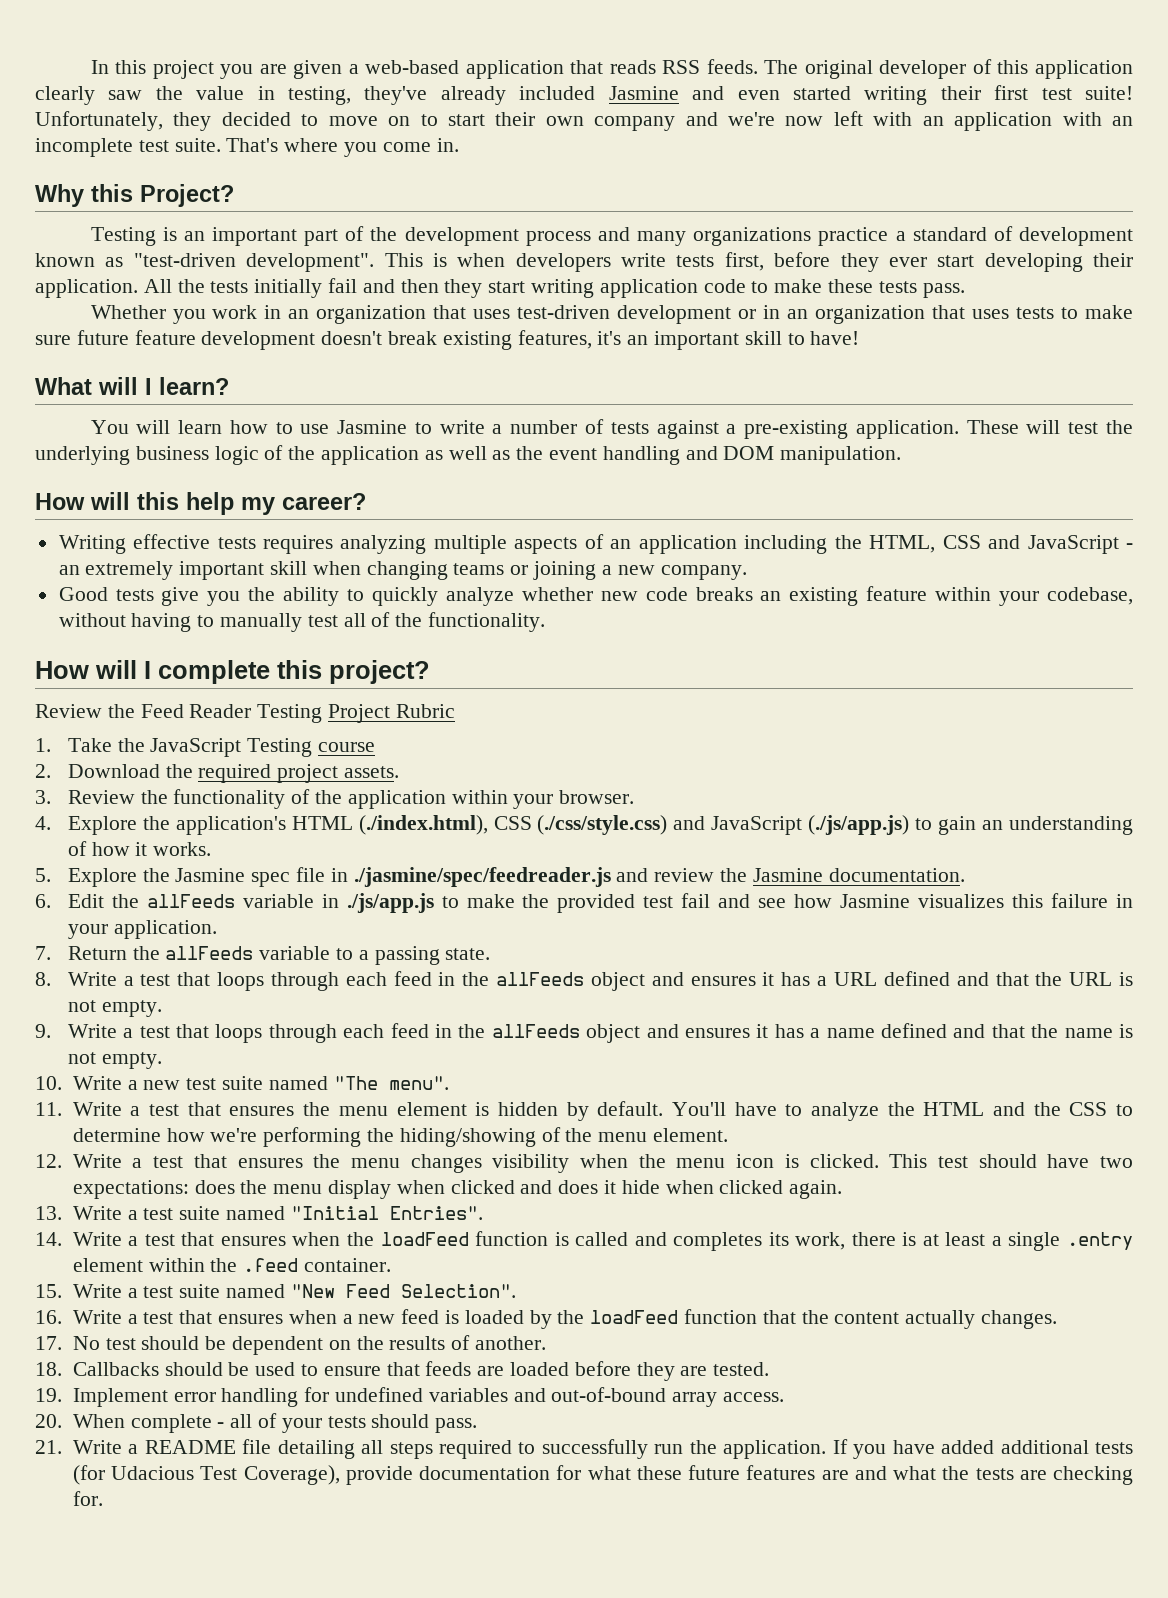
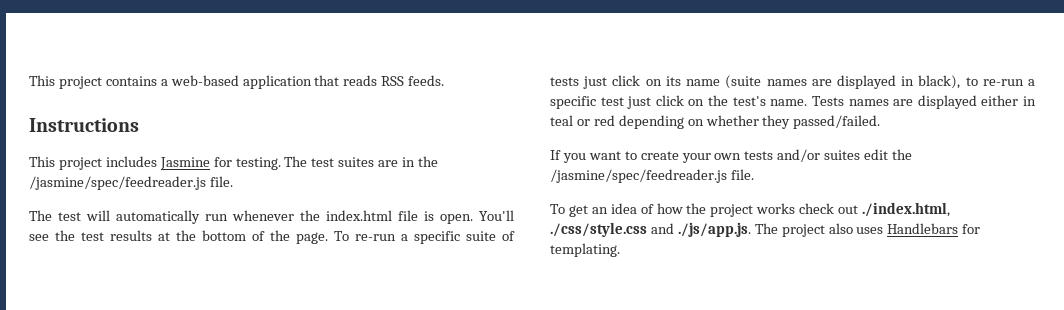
[90,60,343,79] In this project you are given -> [29,75,157,89] This project contains
[764,59,1134,79] [35,85,1133,105] [35,111,1134,131] [35,138,459,157] [35,184,234,207] [90,226,1133,246] [35,252,1133,272] [35,278,965,298] [90,305,1133,324] [35,330,860,350] [35,377,229,395] [90,419,1133,439] [35,445,902,465] [35,492,366,515] [58,534,1133,554] [58,561,747,580] [58,586,1133,606] [58,612,546,632] [35,660,430,684] [35,704,455,723] [35,738,376,757] [35,764,400,783] [35,789,635,809] [35,815,1133,835] [67,841,212,856] [35,867,965,887] [35,893,1134,913] [67,920,217,939] [35,946,491,965] [35,971,1133,991] [67,1000,162,1017] [35,1023,1133,1043] [67,1052,162,1069] [35,1076,449,1090] [35,1101,1133,1121] [72,1127,728,1147] [35,1154,1133,1173] [72,1180,843,1199] [35,1206,483,1220] [35,1231,1134,1251] [72,1258,391,1272] [35,1284,516,1298] [35,1309,1058,1329] [35,1335,546,1355] [35,1361,770,1381] [35,1387,784,1407] [35,1413,478,1433] [35,1439,1134,1459] [72,1465,1133,1485] [72,1491,103,1506] The original developer of this application clearly saw the value in testing, they've already included Jasmine and even started writing their first test suite! Unfortunately, they decided to move on to start their own company and we're now left with an application with an incomplete test suite. That's where you come in. // Why this Project? // Testing is an important part of the development process and many organizations practice a standard of development known as "test-driven development". This is when developers write tests first, before they ever start developing their application. All the tests initially fail and then they start writing application code to make these tests pass. // Whether you work in an organization that uses test-driven development or in an organization that uses tests to make sure future feature development doesn't break existing features, it's an important skill to have! // What will I learn? // You will learn how to use Jasmine to write a number of tests against a pre-existing application. These will test the underlying business logic of the application as well as the event handling and DOM manipulation. // How will this help my career? // Writing effective tests requires analyzing multiple aspects of an application including the HTML, CSS and JavaScript - an extremely important skill when changing teams or joining a new company. // Good tests give you the ability to quickly analyze whether new code breaks an existing feature within your codebase, without having to manually test all of the functionality. // How will I complete this project? // Review the Feed Reader Testing Project Rubric // 1. Take the JavaScript Testing course // 2. Download the required project assets. // 3. Review the functionality of the application within your browser. // 4. Explore the application's HTML (./index.html), CSS (./css/style.css) and JavaScript (./js/app.js) to gain an understanding of how it works. // 5. Explore the Jasmine spec file in ./jasmine/spec/feedreader.js and review the Jasmine documentation. // 6. Edit the allFeeds variable in ./js/app.js to make the provided test fail and see how Jasmine visualizes this failure in your application. // 7. Return the allFeeds variable to a passing state. // 8. Write a test that loops through each feed in the allFeeds object and ensures it has a URL defined and that the URL is not empty. // 9. Write a test that loops through each feed in the allFeeds object and ensures it has a name defined and that the name is not empty. // 10. Write a new test suite named "The menu". // 11. Write a test that ensures the menu element is hidden by default. You'll have to analyze the HTML and the CSS to determine how we're performing the hiding/showing of the menu element. // 12. Write a test that ensures the menu changes visibility when the menu icon is clicked. This test should have two expectations: does the menu display when clicked and does it hide when clicked again. // 13. Write a test suite named "Initial Entries". // 14. Write a test that ensures when the loadFeed function is called and completes its work, there is at least a single .entry element within the .feed container. // 15. Write a test suite named "New Feed Selection". // 16. Write a test that ensures when a new feed is loaded by the loadFeed function that the content actually changes. // 17. No test should be dependent on the results of another. // 18. Callbacks should be used to ensure that feeds are loaded before they are tested. // 19. Implement error handling for undefined variables and out-of-bound array access. // 20. When complete - all of your tests should pass. // 21. Write a README file detailing all steps required to successfully run the application. If you have added additional tests (for Udacious Test Coverage), provide documentation for what these future features are and what the tests are checking for. -> [29,118,139,132] [29,156,439,170] [29,176,233,190] [29,210,514,224] [29,230,515,244] [550,75,1035,89] [550,95,1036,109] [550,115,881,129] [550,149,913,163] [550,169,754,183] [550,202,951,217] [550,222,981,237] [550,243,620,257] // Instructions // This project includes Jasmine for testing. The test suites are in the /jasmine/spec/feedreader.js file. // The test will automatically run whenever the index.html file is open. You'll see the test results at the bottom of the page. To re-run a specific suite of tests just click on its name (suite names are displayed in black), to re-run a specific test just click on the test's name. Tests names are displayed either in teal or red depending on whether they passed/failed. // If you want to create your own tests and/or suites edit the /jasmine/spec/feedreader.js file. // To get an idea of how the project works check out ./index.html, ./css/style.css and ./js/app.js. The project also uses Handlebars for templating.

